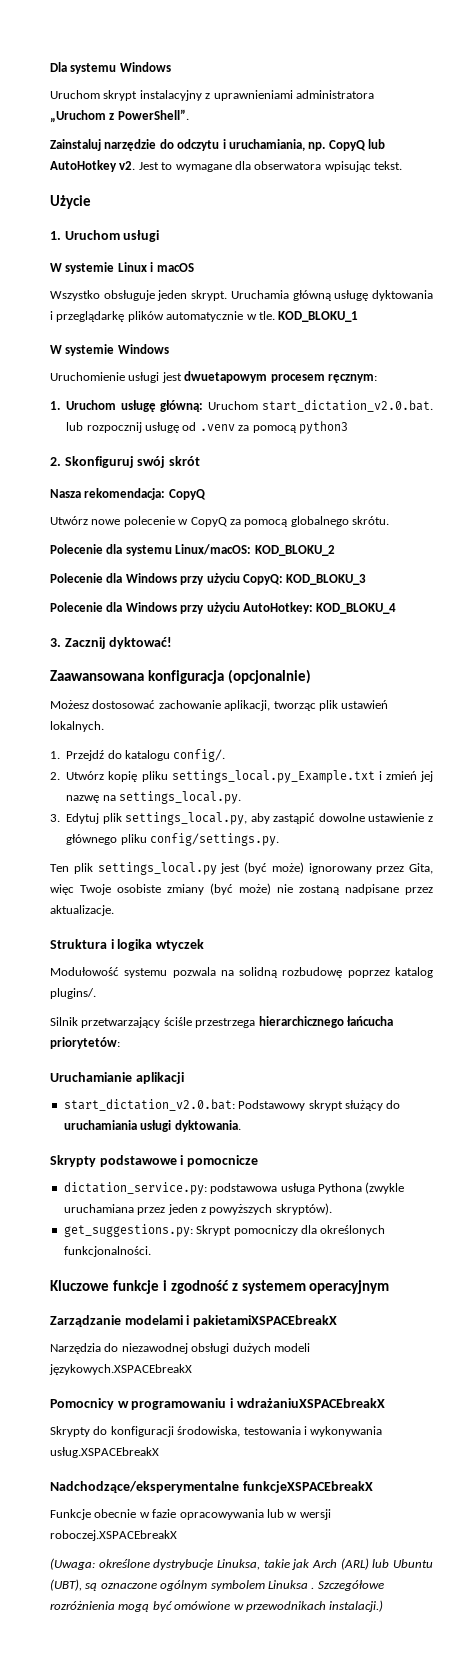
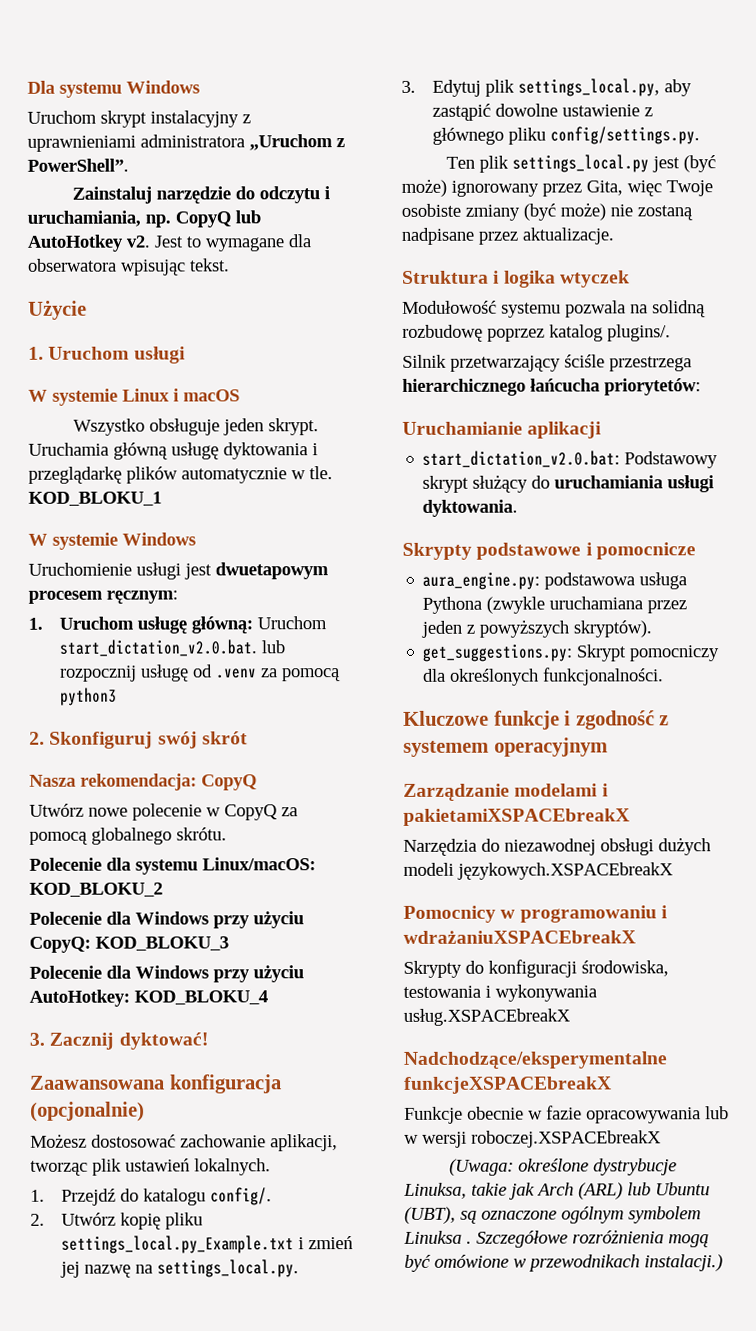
[63,1182,207,1195] dictation_service.py: -> [422,571,541,590] aura_engine.py:

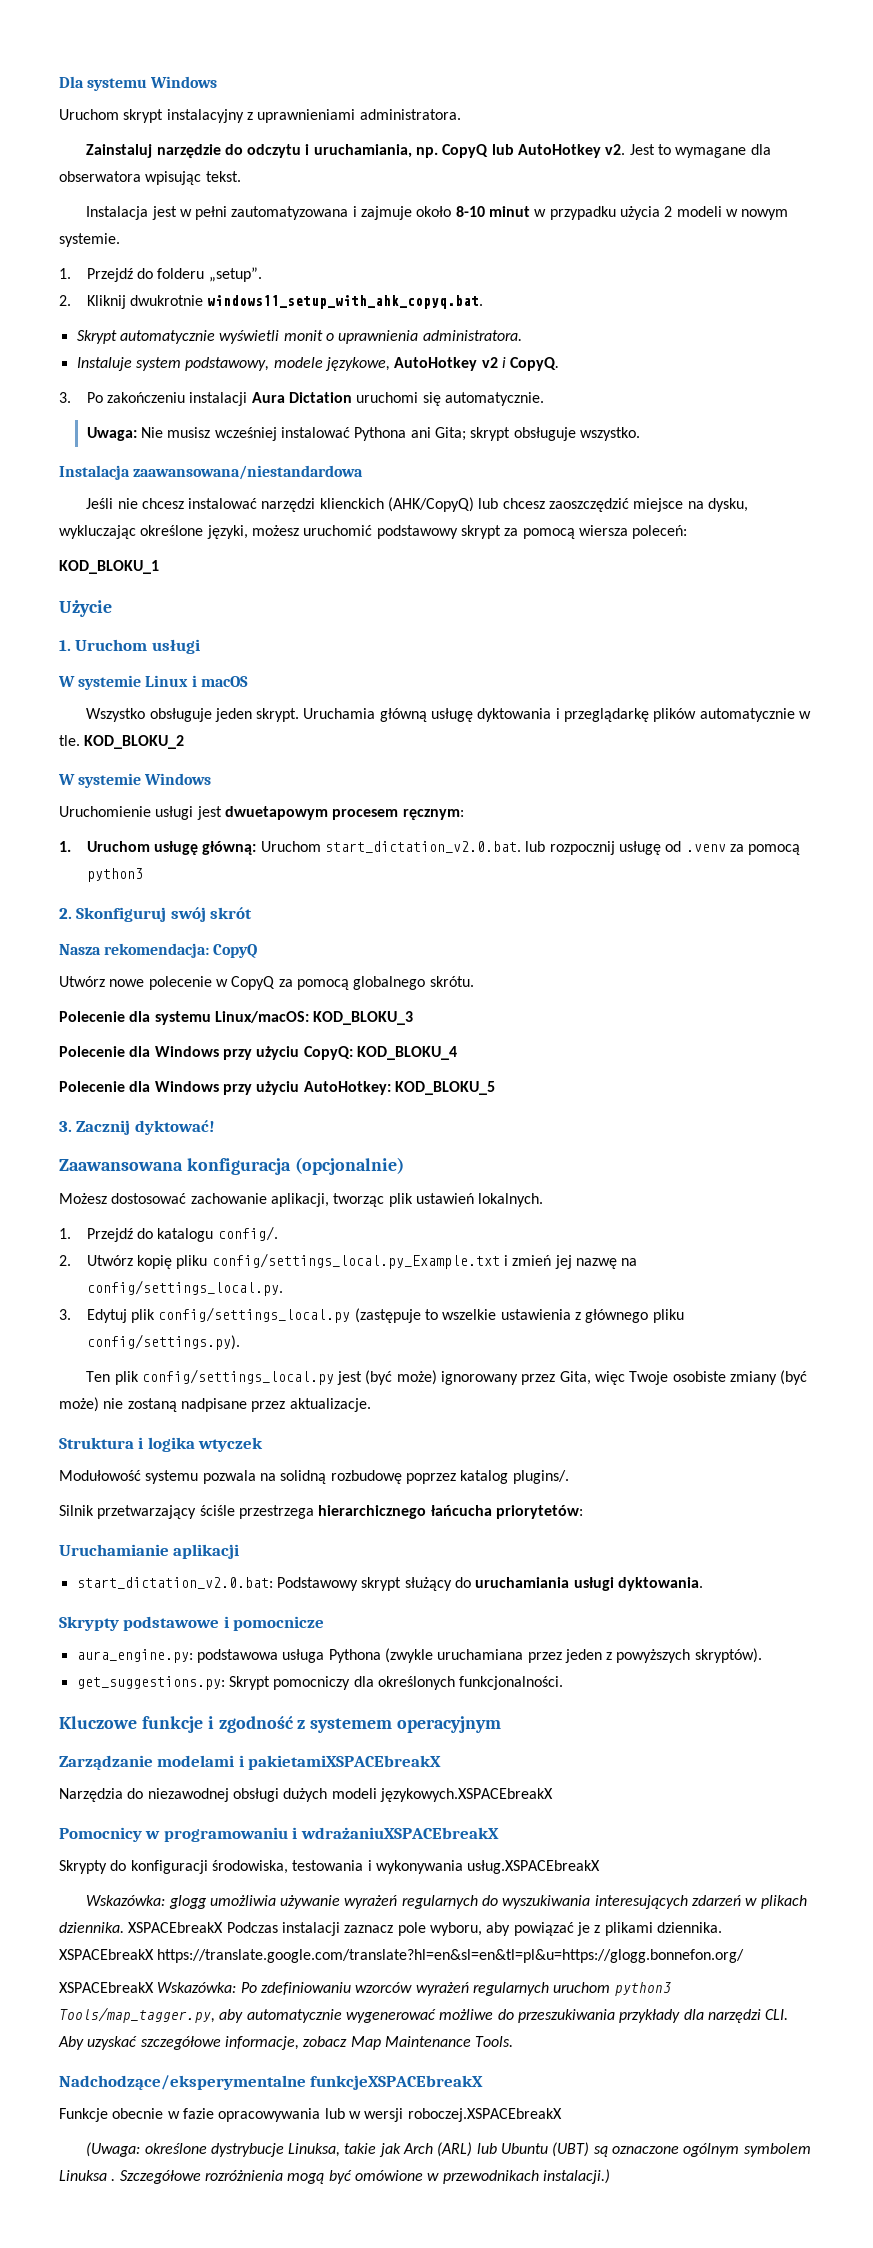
[140,134,345,151] [27,158,129,172] administratora „Uruchom z PowerShell”. -> [359,109,461,120] administratora.
(230, 265) none -> [86,206,789,220] [59,233,120,247] [59,267,262,282] [59,295,484,309] [76,330,522,344] [76,357,560,371] [59,392,544,406] [86,427,640,441] [59,465,364,480] [86,497,749,512] [59,525,688,539] [59,560,159,574] // Instalacja jest w pełni zautomatyzowana i zajmuje około 8-10 minut w przypadku użycia 2 modeli w nowym systemie. // 1. Przejdź do folderu „setup”. // 2. Kliknij dwukrotnie windows11_setup_with_ahk_copyq.bat. // Skrypt automatycznie wyświetli monit o uprawnienia administratora. // Instaluje system podstawowy, modele językowe, AutoHotkey v2 i CopyQ. // 3. Po zakończeniu instalacji Aura Dictation uruchomi się automatycznie. // Uwaga: Nie musisz wcześniej instalować Pythona ani Gita; skrypt obsługuje wszystko. // Instalacja zaawansowana/niestandardowa // Jeśli nie chcesz instalować narzędzi klienckich (AHK/CopyQ) lub chcesz zaoszczędzić miejsce na dysku, wykluczając określone języki, możesz uruchomić podstawowy skrypt za pomocą wiersza poleceń: // KOD_BLOKU_1
[28,491,162,506] KOD_BLOKU_1 -> [84,735,185,749] KOD_BLOKU_2
[29,882,163,897] KOD_BLOKU_2 -> [313,1011,414,1025] KOD_BLOKU_3
[95,936,229,951] KOD_BLOKU_3 -> [356,1046,457,1060] KOD_BLOKU_4
[134,990,268,1005] KOD_BLOKU_4 -> [394,1081,495,1095] KOD_BLOKU_5
[60,1235,294,1254] settings_local.py_Example.txt -> [211,1253,500,1269] config/settings_local.py_Example.txt
[156,1259,299,1278] settings_local.py. -> [86,1280,283,1296] config/settings_local.py.
[517,78,692,97] [431,103,640,121] settings_local.py, aby zastąpić dowolne ustawienie -> [158,1307,571,1323] config/settings_local.py (zastępuje to wszelkie ustawienia
[549,126,700,145] config/settings.py. -> [86,1334,240,1350] config/settings.py).
[512,154,650,173] settings_local.py -> [141,1369,334,1385] config/settings_local.py
(571, 1017) none -> [86,1895,807,1909] [59,1922,722,1936] [59,1949,745,1963] [59,1982,671,1996] [59,2007,789,2023] [58,2036,514,2050] // Wskazówka: glogg umożliwia używanie wyrażeń regularnych do wyszukiwania interesujących zdarzeń w plikach dziennika. XSPACEbreakX Podczas instalacji zaznacz pole wyboru, aby powiązać je z plikami dziennika. XSPACEbreakX https://translate.google.com/translate?hl=en&sl=en&tl=pl&u=https://glogg.bonnefon.org/ // XSPACEbreakX Wskazówka: Po zdefiniowaniu wzorców wyrażeń regularnych uruchom python3 Tools/map_tagger.py, aby automatycznie wygenerować możliwe do przeszukiwania przykłady dla narzędzi CLI. Aby uzyskać szczegółowe informacje, zobacz Map Maintenance Tools.
[404,1206,456,1224] (UBT), -> [552,2142,590,2157] (UBT)

